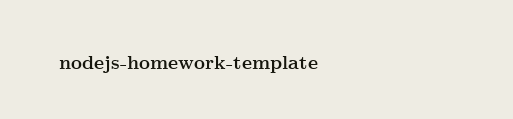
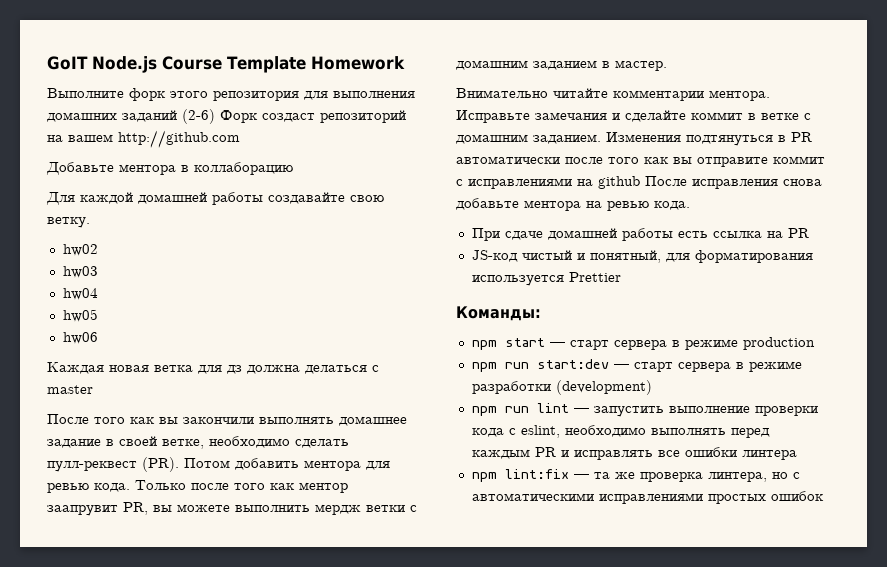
[59,56,318,73] nodejs-homework-template -> [47,56,405,73] [47,88,415,101] [47,109,406,124] [47,130,240,148] [46,162,293,175] [46,192,384,205] [47,217,90,228] [62,244,98,256] [62,266,98,278] [62,288,98,300] [62,309,98,322] [62,332,98,344] [47,362,379,374] [47,385,93,394] [47,414,407,426] [47,436,349,449] [47,457,390,472] [47,480,348,493] [47,502,417,516] [456,60,667,71] [456,88,770,101] [456,110,811,123] [456,132,812,146] [456,156,825,167] [456,176,822,189] [456,198,690,211] [471,228,809,241] [471,250,813,263] [471,272,621,286] [456,306,541,321] [471,337,815,350] [471,359,802,372] [471,380,652,395] [471,403,818,417] [471,425,770,438] [471,447,797,460] [471,469,800,482] [471,491,824,504] GoIT Node.js Course Template Homework // Выполните форк этого репозитория для выполнения домашних заданий (2-6) Форк создаст репозиторий на вашем http://github.com // Добавьте ментора в коллаборацию // Для каждой домашней работы создавайте свою ветку. // hw02 // hw03 // hw04 // hw05 // hw06 // Каждая новая ветка для дз должна делаться с master // После того как вы закончили выполнять домашнее задание в своей ветке, необходимо сделать пулл-реквест (PR). Потом добавить ментора для ревью кода. Только после того как ментор заапрувит PR, вы можете выполнить мердж ветки с домашним заданием в мастер. // Внимательно читайте комментарии ментора. Исправьте замечания и сделайте коммит в ветке с домашним заданием. Изменения подтянуться в PR автоматически после того как вы отправите коммит с исправлениями на github После исправления снова добавьте ментора на ревью кода. // При сдаче домашней работы есть ссылка на PR // JS-код чистый и понятный, для форматирования используется Prettier // Команды: // npm start — старт сервера в режиме production // npm run start:dev — старт сервера в режиме разработки (development) // npm run lint — запустить выполнение проверки кода с eslint, необходимо выполнять перед каждым PR и исправлять все ошибки линтера // npm lint:fix — та же проверка линтера, но с автоматическими исправлениями простых ошибок

